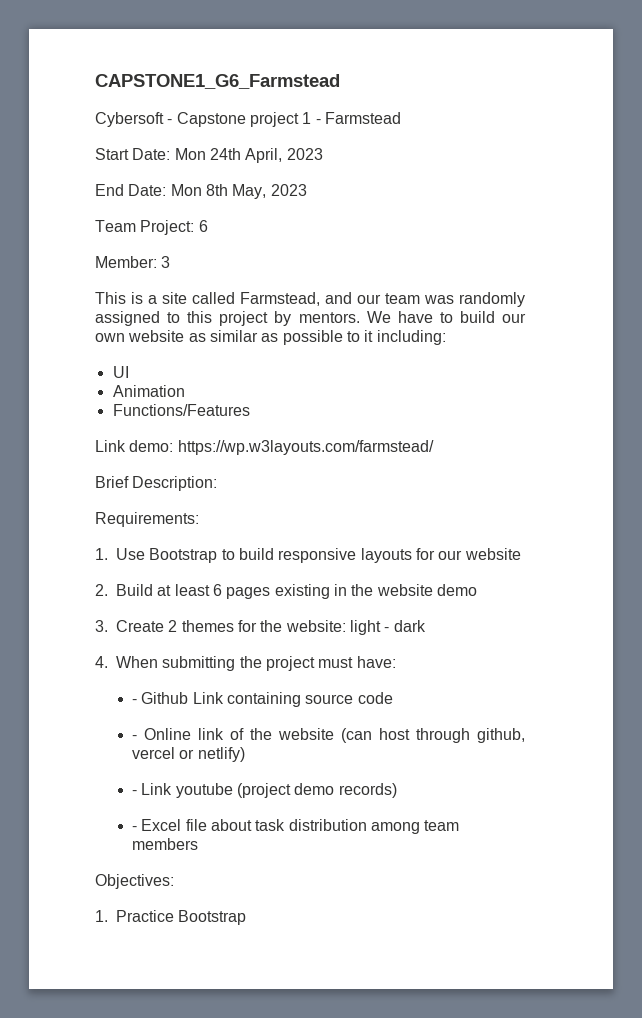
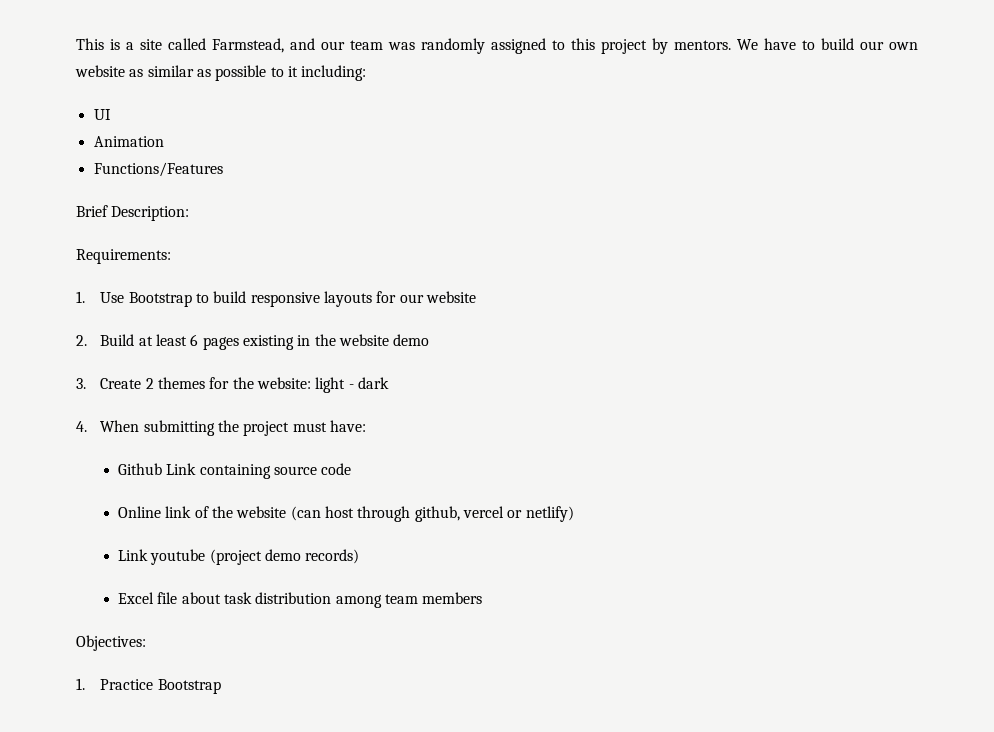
[95,74,340,89] [95,112,401,127] [95,148,323,163] [95,184,307,199] [95,220,208,235] [95,256,171,268] CAPSTONE1_G6_Farmstead // Cybersoft - Capstone project 1 - Farmstead // Start Date: Mon 24th April, 2023 // End Date: Mon 8th May, 2023 // Team Project: 6 // Member: 3 // -> (76, 44) none
[95,440,434,455] // Link demo: https://wp.w3layouts.com/farmstead/ -> (223, 169) none
[132,699,138,704] - -> (367, 426) none
[132,735,138,740] - -> (352, 469) none
[132,790,138,795] - -> (574, 514) none
[132,826,138,831] - -> (360, 556) none

